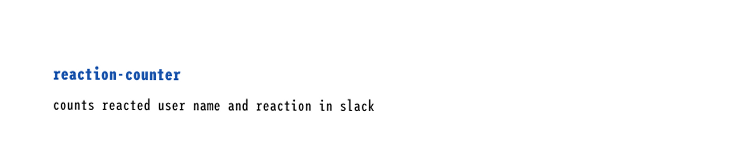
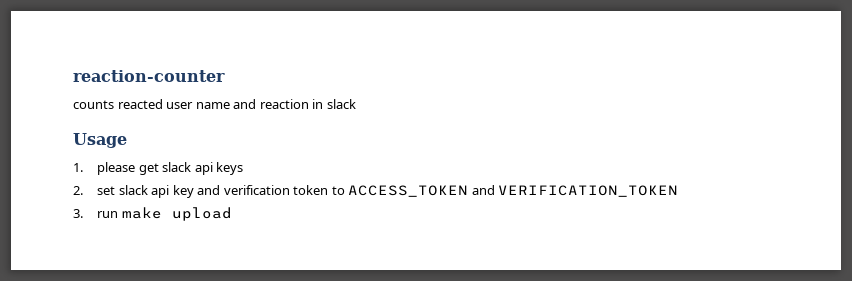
(375, 105) none -> [73,133,127,148] [73,162,244,175] [73,185,679,198] [73,207,232,221] // Usage // 1. please get slack api keys // 2. set slack api key and verification token to ACCESS_TOKEN and VERIFICATION_TOKEN // 3. run make upload

